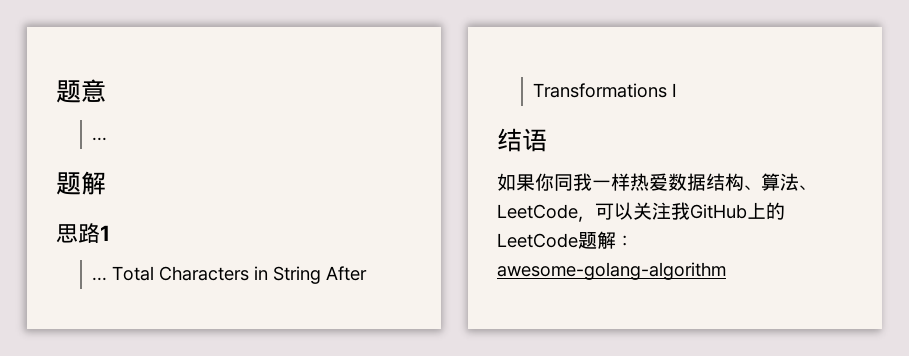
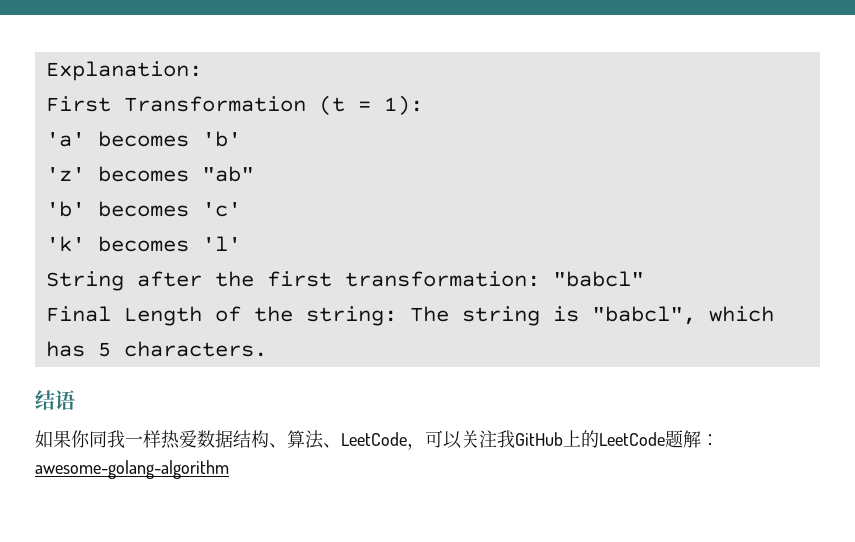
[56,79,106,103] [92,137,108,141] [56,171,106,195] [56,223,110,243] [92,266,368,284] [533,83,678,98] 题意 // ... // 题解 // 思路1 // ... Total Characters in String After Transformations I -> [45,61,202,81] [45,95,423,115] [45,131,241,147] [45,166,254,182] [45,201,241,217] [45,236,241,252] [45,271,644,291] [45,306,774,326] [45,341,267,357] Explanation: // First Transformation (t = 1): // 'a' becomes 'b' // 'z' becomes "ab" // 'b' becomes 'c' // 'k' becomes 'l' // String after the first transformation: "babcl" // Final Length of the string: The string is "babcl", which has 5 characters.

